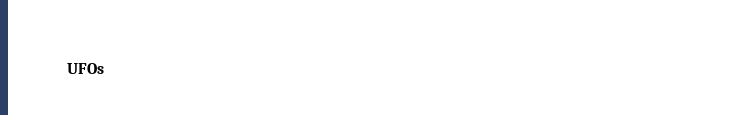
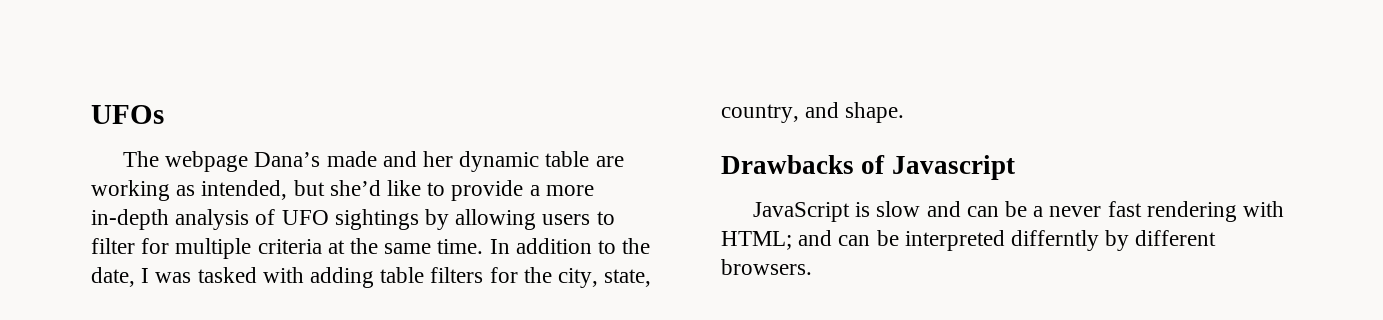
(104, 68) none -> [123,151,624,172] [91,180,594,201] [91,209,615,230] [91,238,651,259] [91,267,652,288] [721,102,905,123] [721,155,1015,180] [753,201,1285,222] [721,230,1217,251] [721,259,812,275] // The webpage Dana’s made and her dynamic table are working as intended, but she’d like to provide a more in-depth analysis of UFO sightings by allowing users to filter for multiple criteria at the same time. In addition to the date, I was tasked with adding table filters for the city, state, country, and shape. // Drawbacks of Javascript // JavaScript is slow and can be a never fast rendering with HTML; and can be interpreted differntly by different browsers.

